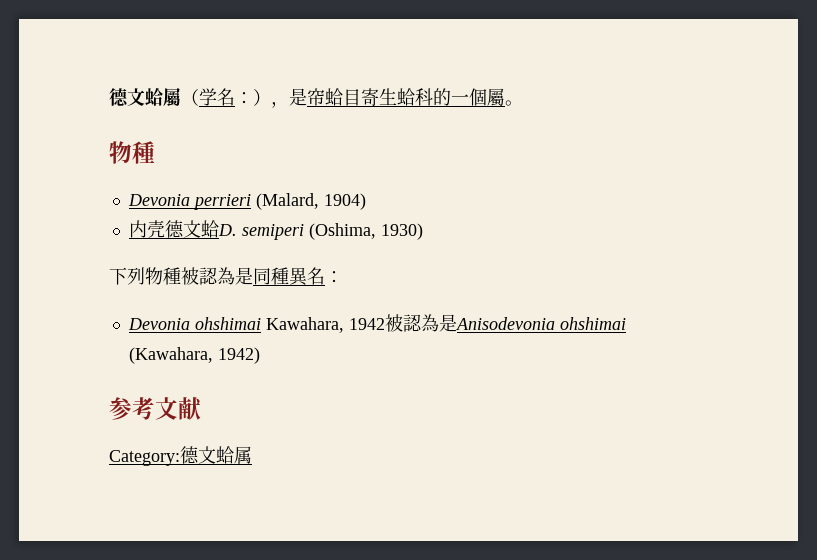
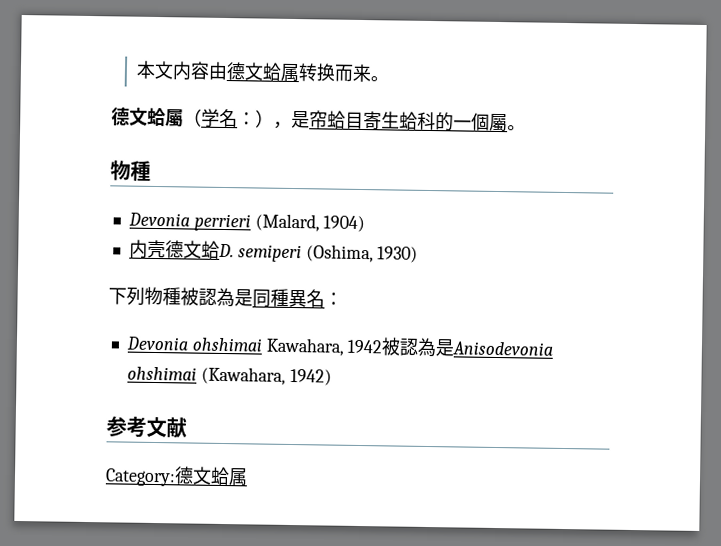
(109, 97) none -> [136,60,390,83] 本文内容由德文蛤属转换而来。 //

